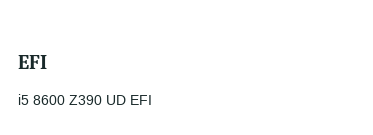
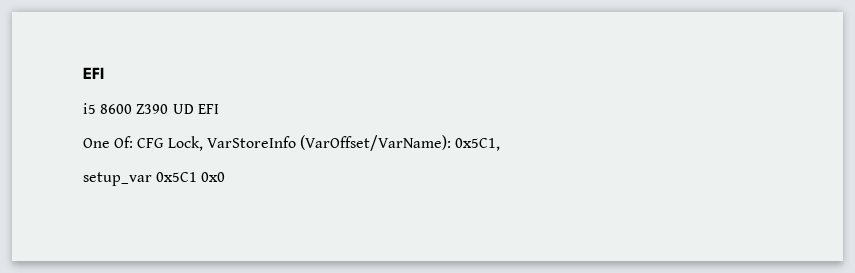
(152, 100) none -> [83,135,501,151] [83,172,226,186] // One Of: CFG Lock, VarStoreInfo (VarOffset/VarName): 0x5C1, // setup_var 0x5C1 0x0

